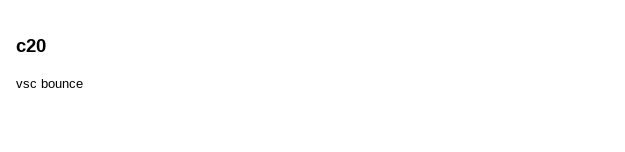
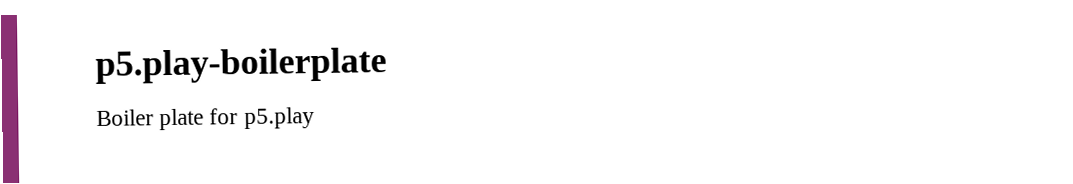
[16,39,46,52] [16,79,83,88] c20 // vsc bounce -> [95,47,387,84] [96,107,315,131] p5.play-boilerplate // Boiler plate for p5.play

